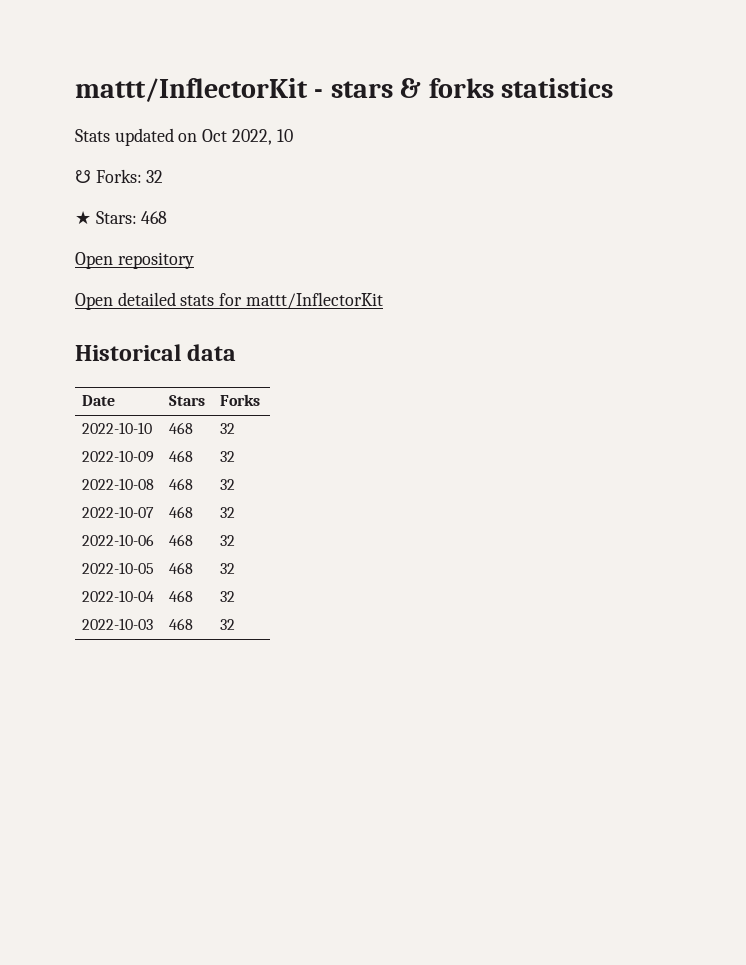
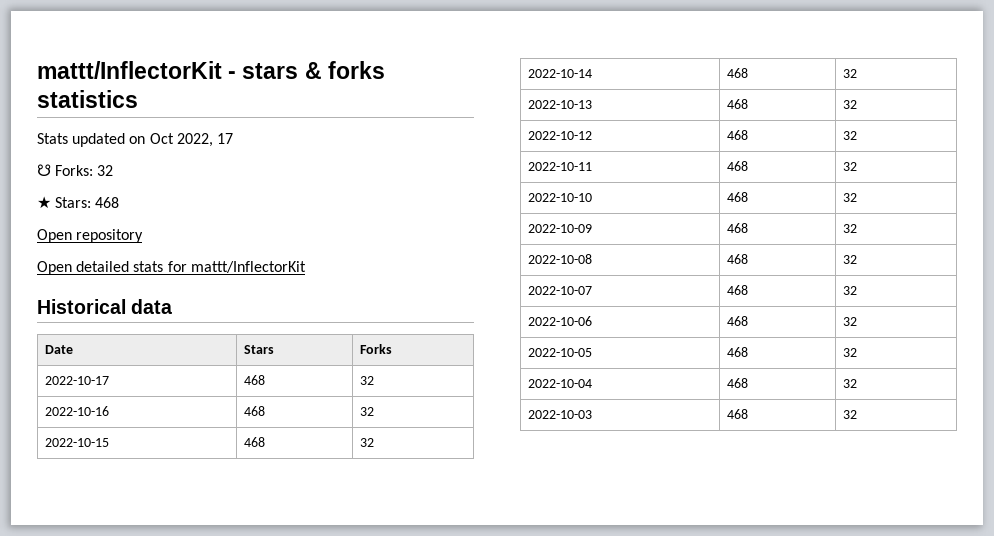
[276,129,293,142] 10 -> [216,133,233,144] 17
(261, 400) none -> [45,376,110,385] [244,375,266,385] [360,376,375,385] [45,406,110,416] [244,406,266,416] [360,407,375,416] [45,438,110,447] [244,437,266,447] [360,438,375,447] [528,69,593,78] [727,68,749,78] [843,69,858,78] [528,100,593,109] [727,99,749,109] [843,100,858,109] [528,131,593,140] [727,130,749,140] [843,131,858,140] [528,162,593,171] [727,161,749,171] [843,162,858,171] // 2022-10-17 | 468 | 32 // 2022-10-16 | 468 | 32 // 2022-10-15 | 468 | 32 // 2022-10-14 | 468 | 32 // 2022-10-13 | 468 | 32 // 2022-10-12 | 468 | 32 // 2022-10-11 | 468 | 32

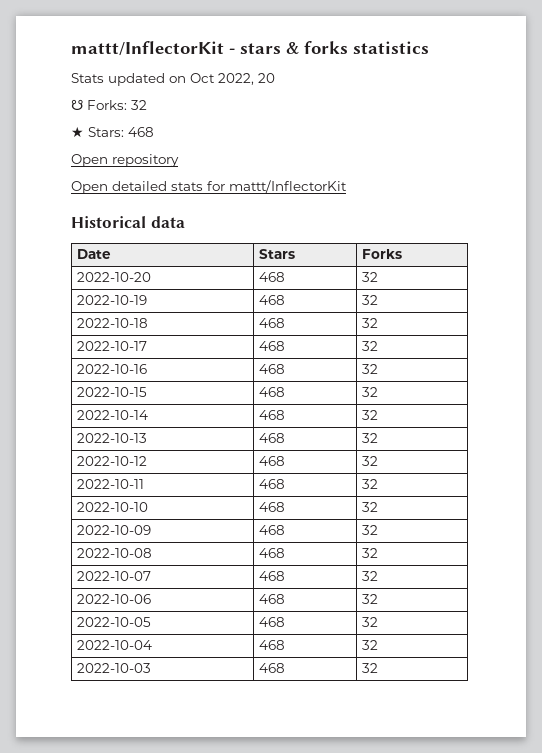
[216,133,233,144] 17 -> [258,73,275,83] 20
(393, 349) none -> [77,272,152,282] [259,272,286,282] [362,272,379,282] [77,295,148,305] [259,295,286,305] [362,295,379,305] [77,318,149,328] [259,318,286,328] [362,318,379,328] // 2022-10-20 | 468 | 32 // 2022-10-19 | 468 | 32 // 2022-10-18 | 468 | 32

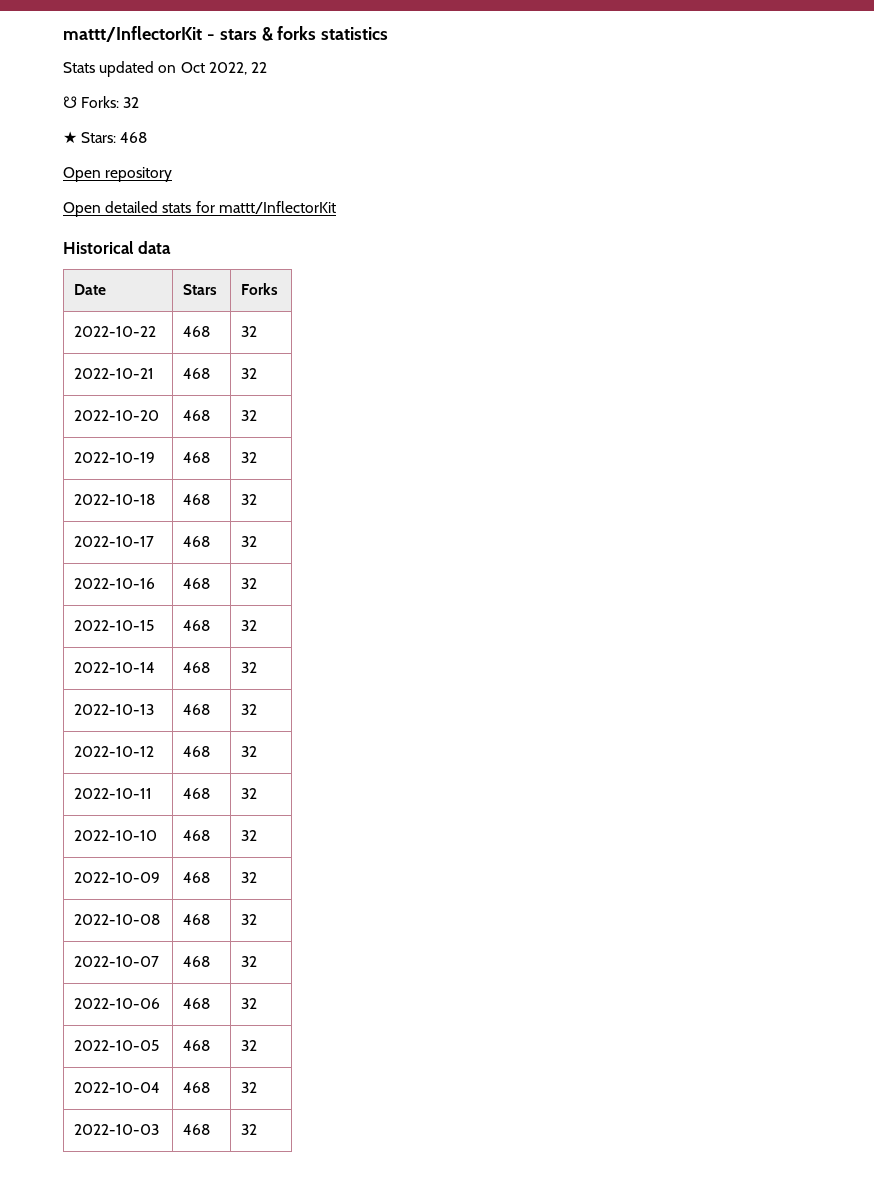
[258,73,275,83] 20 -> [250,62,267,73] 22
(403, 254) none -> [74,326,157,337] [183,326,211,337] [241,326,258,337] [74,368,155,379] [183,368,211,379] [241,368,258,379] // 2022-10-22 | 468 | 32 // 2022-10-21 | 468 | 32

